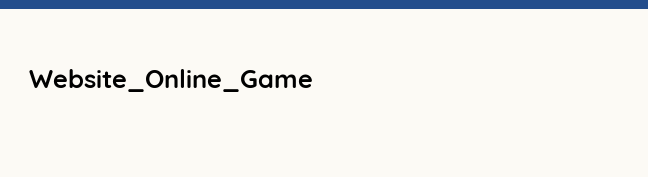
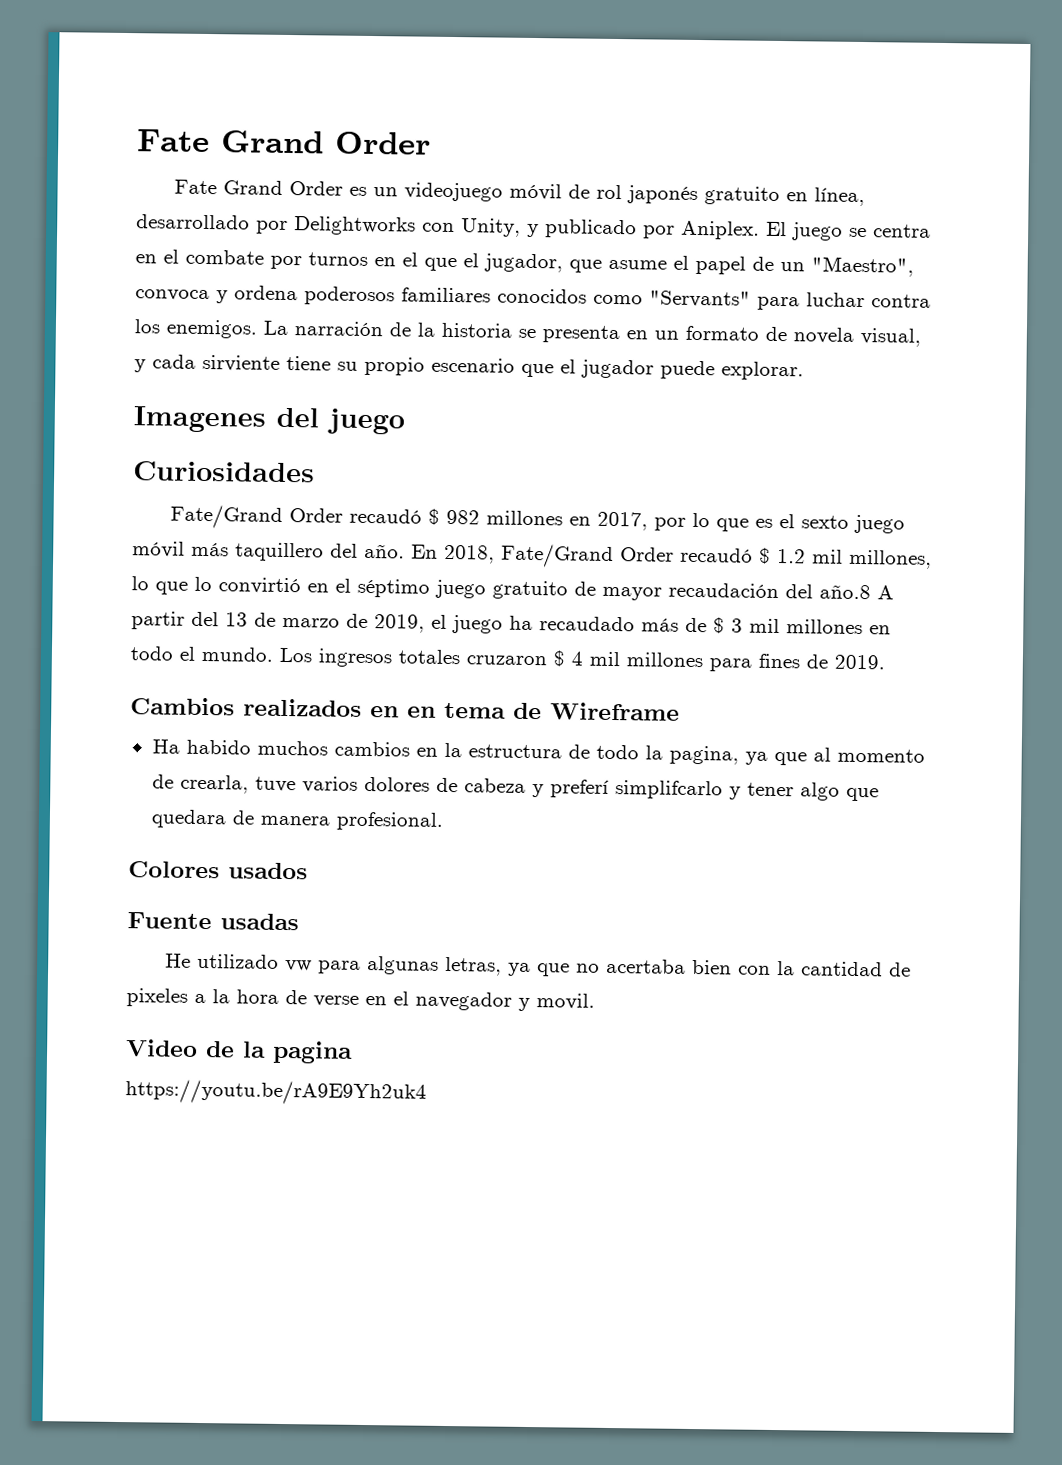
[29,69,313,92] Website_Online_Game -> [137,129,431,155] [173,179,865,207] [136,214,931,241] [135,249,914,277] [135,285,931,311] [134,319,921,347] [134,354,804,381] [133,406,405,435] [133,461,315,483] [169,504,905,534] [132,541,932,569] [131,576,894,601] [131,611,891,635] [130,646,885,672] [130,697,680,721] [151,739,925,766] [151,774,879,802] [150,809,444,831] [128,861,308,880] [127,912,299,931] [164,953,911,977] [126,988,595,1012] [126,1039,353,1064] [125,1079,427,1106] Fate Grand Order // Fate Grand Order es un videojuego móvil de rol japonés gratuito en línea, desarrollado por Delightworks con Unity, y publicado por Aniplex. El juego se centra en el combate por turnos en el que el jugador, que asume el papel de un "Maestro", convoca y ordena poderosos familiares conocidos como "Servants" para luchar contra los enemigos. La narración de la historia se presenta en un formato de novela visual, y cada sirviente tiene su propio escenario que el jugador puede explorar. // Imagenes del juego // Curiosidades // Fate/Grand Order recaudó $ 982 millones en 2017, por lo que es el sexto juego móvil más taquillero del año. En 2018, Fate/Grand Order recaudó $ 1.2 mil millones, lo que lo convirtió en el séptimo juego gratuito de mayor recaudación del año.8 A partir del 13 de marzo de 2019, el juego ha recaudado más de $ 3 mil millones en todo el mundo. Los ingresos totales cruzaron $ 4 mil millones para fines de 2019. // Cambios realizados en en tema de Wireframe // Ha habido muchos cambios en la estructura de todo la pagina, ya que al momento de crearla, tuve varios dolores de cabeza y preferí simplifcarlo y tener algo que quedara de manera profesional. // Colores usados // Fuente usadas // He utilizado vw para algunas letras, ya que no acertaba bien con la cantidad de pixeles a la hora de verse en el navegador y movil. // Video de la pagina // https://youtu.be/rA9E9Yh2uk4

